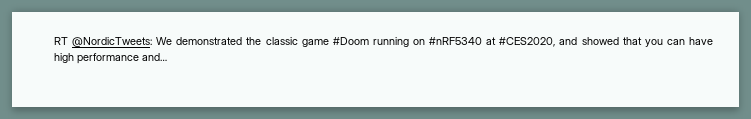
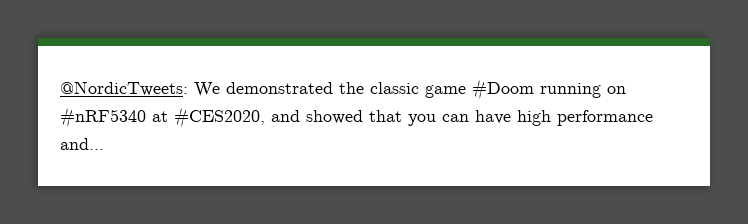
[54,37,68,45] RT -> (60, 88) none

